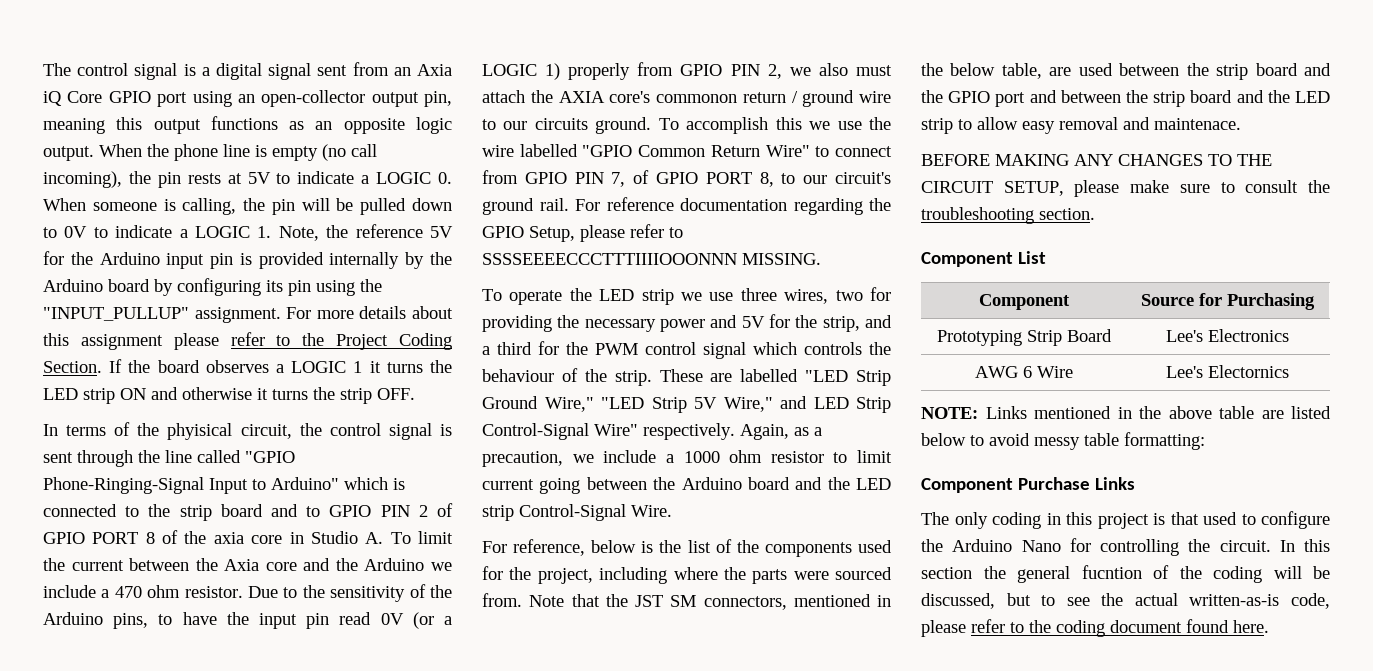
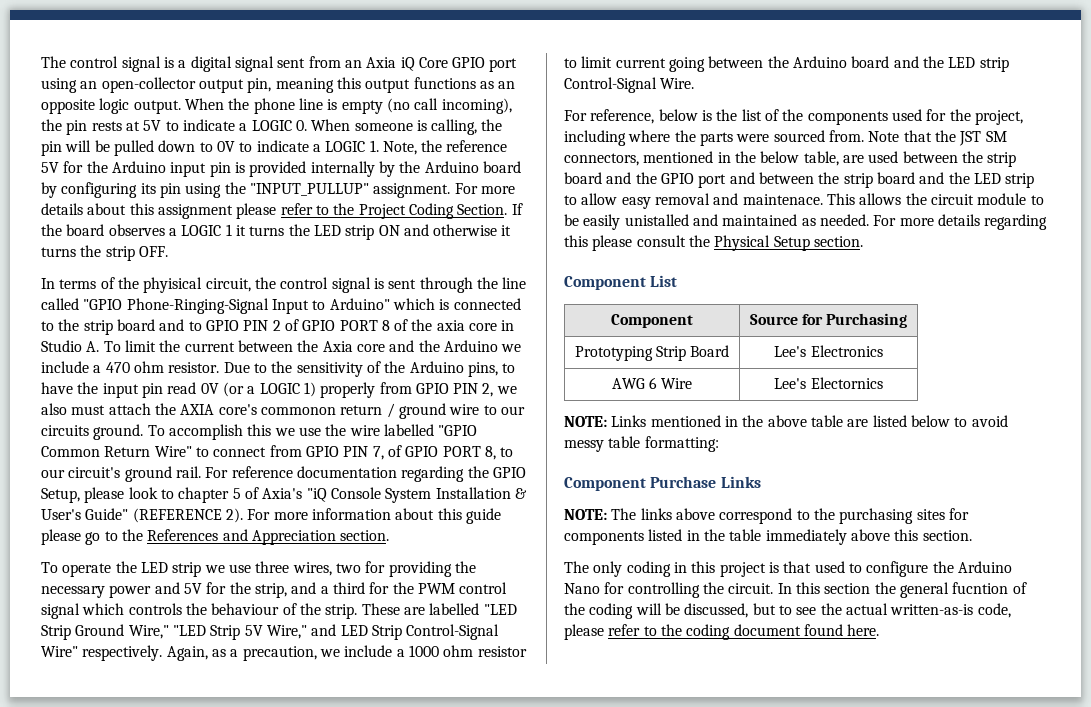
[630,224,683,238] [482,253,821,265] refer to SSSSEEEECCCTTTIIIIOOONNN MISSING. -> [128,487,527,503] [41,508,501,524] [41,529,390,545] look to chapter 5 of Axia's "iQ Console System Installation & User's Guide" (REFERENCE 2). For more information about this guide please go to the References and Appreciation section.
[921,154,1272,166] [921,180,1330,197] [921,207,1034,224] // BEFORE MAKING ANY CHANGES TO THE CIRCUIT SETUP, please make sure to consult the troubleshooting -> [826,193,1044,205] [564,214,1048,230] [564,235,810,251] This allows the circuit module to be easily unistalled and maintained as needed. For more details regarding this please consult the Physical Setup
(1135, 483) none -> [564,508,969,524] [564,529,972,545] // NOTE: The links above correspond to the purchasing sites for components listed in the table immediately above this section.

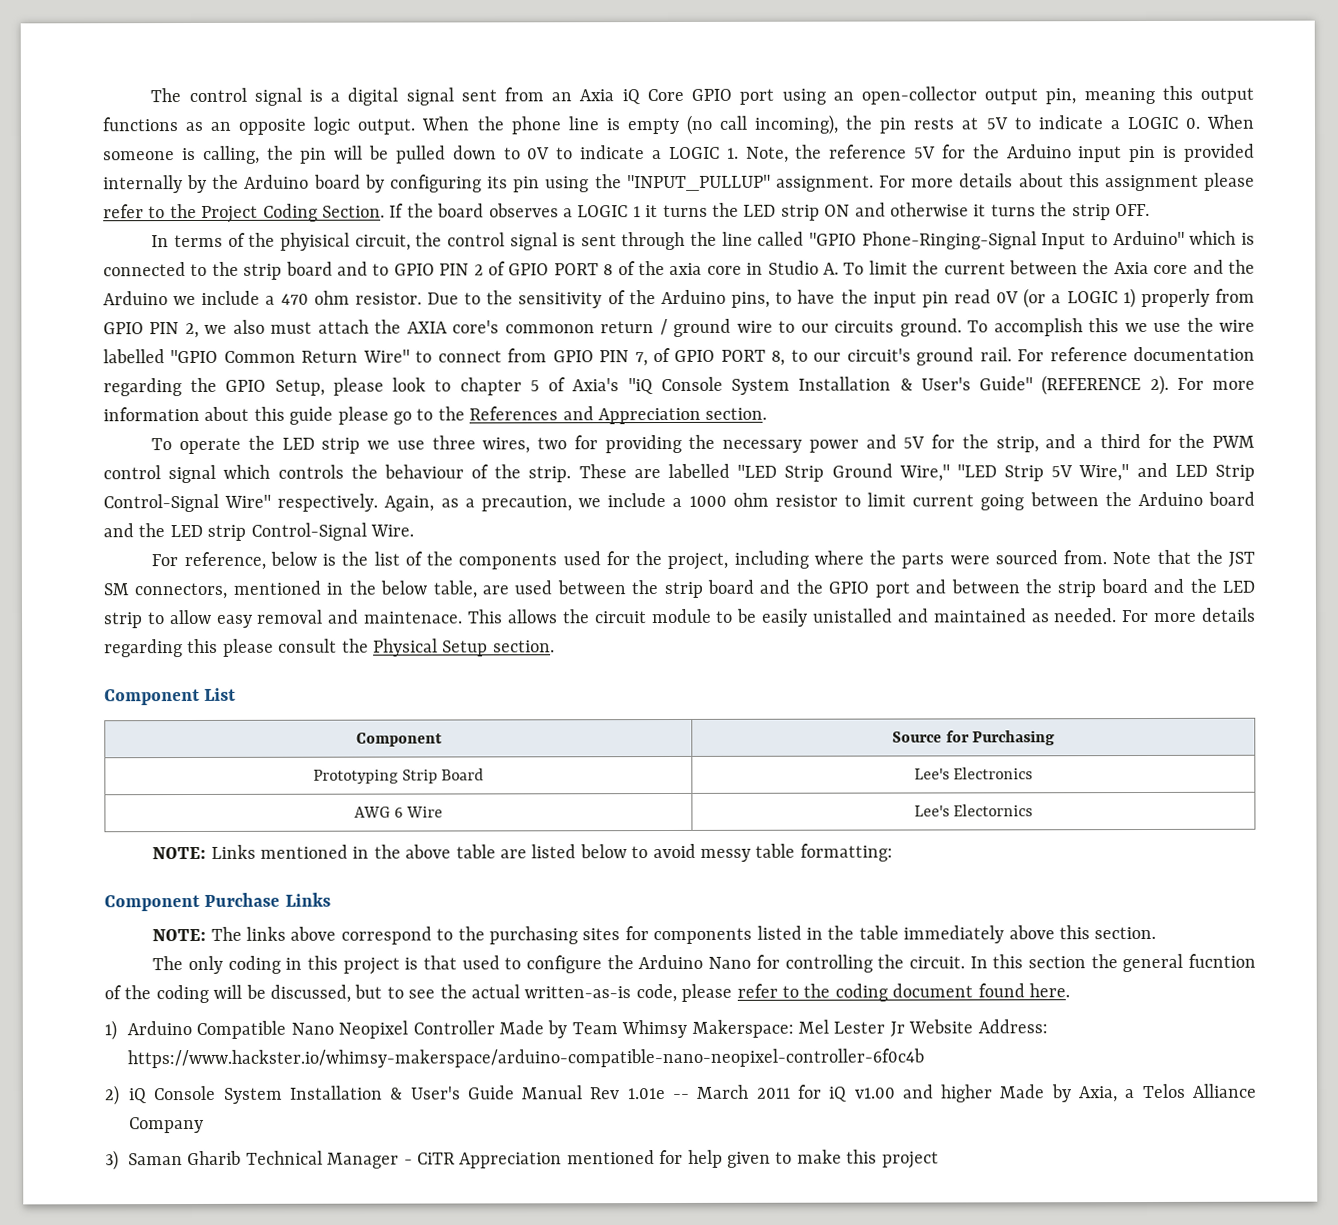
(880, 630) none -> [104,1019,1048,1041] [127,1048,925,1069] [104,1083,1258,1106] [129,1116,204,1134] [105,1149,939,1171] // 1) Arduino Compatible Nano Neopixel Controller Made by Team Whimsy Makerspace: Mel Lester Jr Website Address: https://www.hackster.io/whimsy-makerspace/arduino-compatible-nano-neopixel-controller-6f0c4b // 2) iQ Console System Installation & User's Guide Manual Rev 1.01e -- March 2011 for iQ v1.00 and higher Made by Axia, a Telos Alliance Company // 3) Saman Gharib Technical Manager - CiTR Appreciation mentioned for help given to make this project

